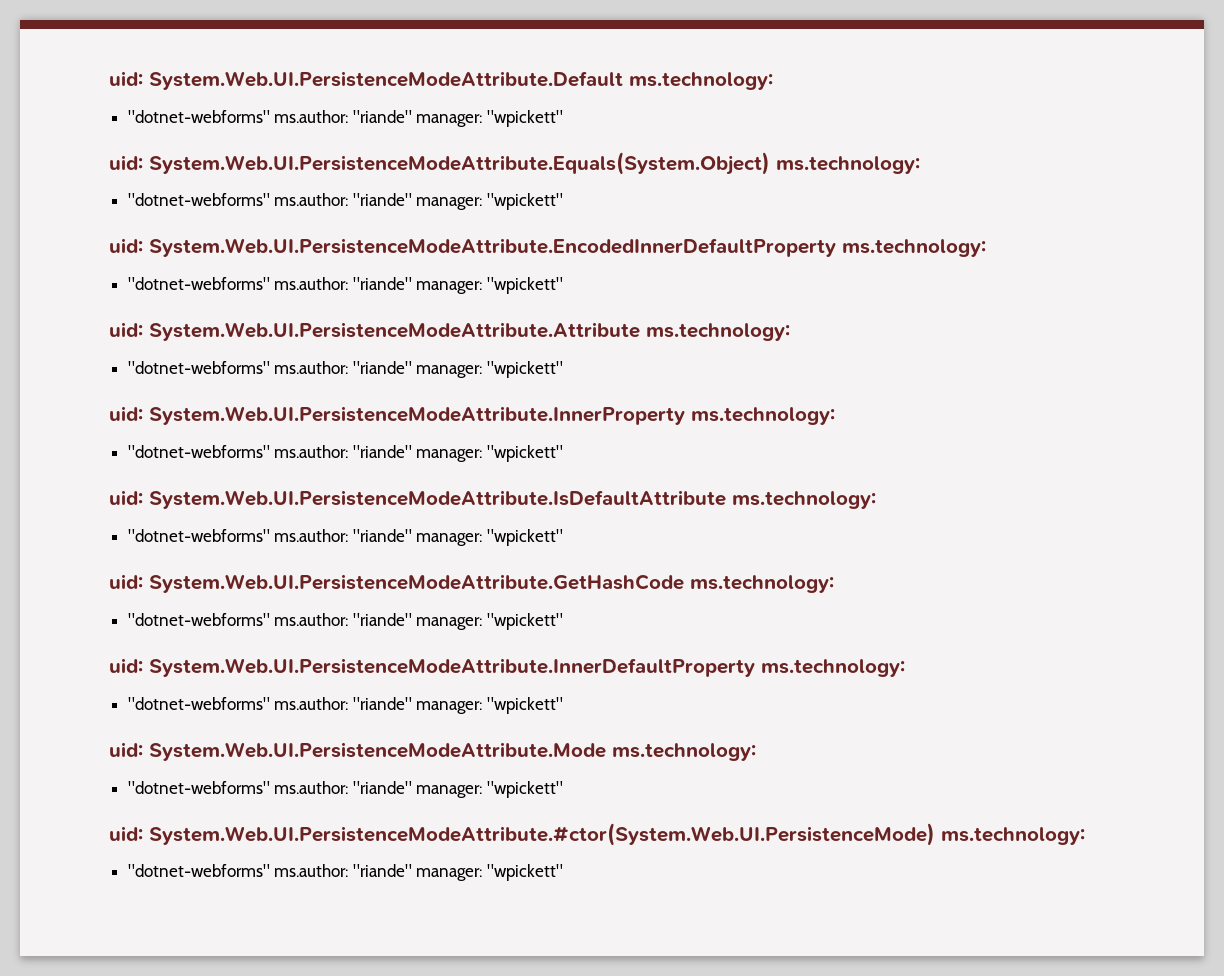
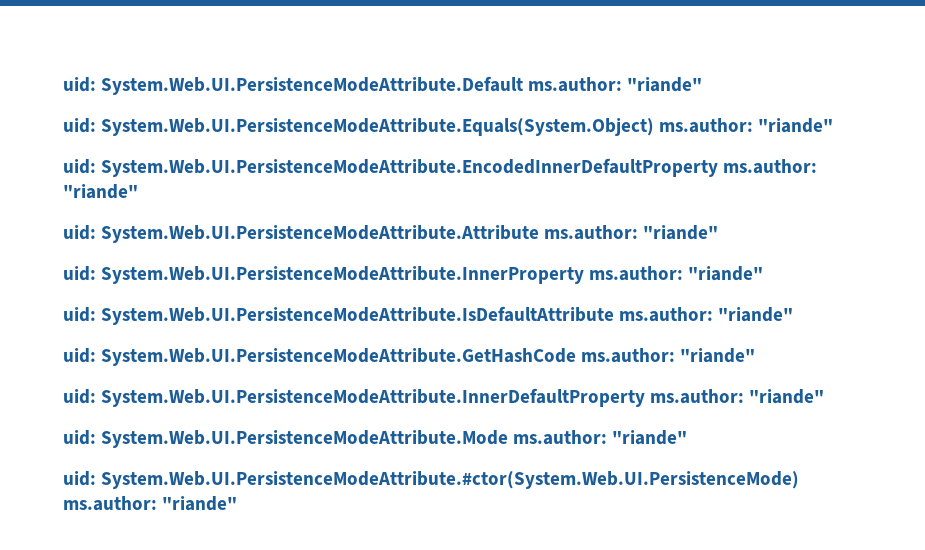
[629,72,773,90] [127,110,564,127] ms.technology: // "dotnet-webforms" ms.author: "riande" manager: "wpickett" -> [528,77,703,92] ms.author: "riande"
[776,156,920,174] [127,193,564,210] ms.technology: // "dotnet-webforms" ms.author: "riande" manager: "wpickett" -> [659,118,834,133] ms.author: "riande"
[842,239,986,257] [127,277,564,294] ms.technology: // "dotnet-webforms" ms.author: "riande" manager: "wpickett" -> [723,159,818,174] [63,184,138,199] ms.author: "riande"
[646,323,790,341] [127,361,564,378] ms.technology: // "dotnet-webforms" ms.author: "riande" manager: "wpickett" -> [544,225,719,240] ms.author: "riande"
[691,407,835,425] [127,445,564,462] ms.technology: // "dotnet-webforms" ms.author: "riande" manager: "wpickett" -> [589,266,764,281] ms.author: "riande"
[732,491,876,509] [127,529,564,546] ms.technology: // "dotnet-webforms" ms.author: "riande" manager: "wpickett" -> [619,307,794,322] ms.author: "riande"
[690,575,834,593] [127,613,564,630] ms.technology: // "dotnet-webforms" ms.author: "riande" manager: "wpickett" -> [581,348,756,363] ms.author: "riande"
[761,659,905,677] [127,697,564,714] ms.technology: // "dotnet-webforms" ms.author: "riande" manager: "wpickett" -> [650,389,825,404] ms.author: "riande"
[612,743,756,761] [127,781,564,798] ms.technology: // "dotnet-webforms" ms.author: "riande" manager: "wpickett" -> [513,430,688,445] ms.author: "riande"
[941,827,1085,845] [127,864,564,881] ms.technology: // "dotnet-webforms" ms.author: "riande" manager: "wpickett" -> [63,496,238,511] ms.author: "riande"

